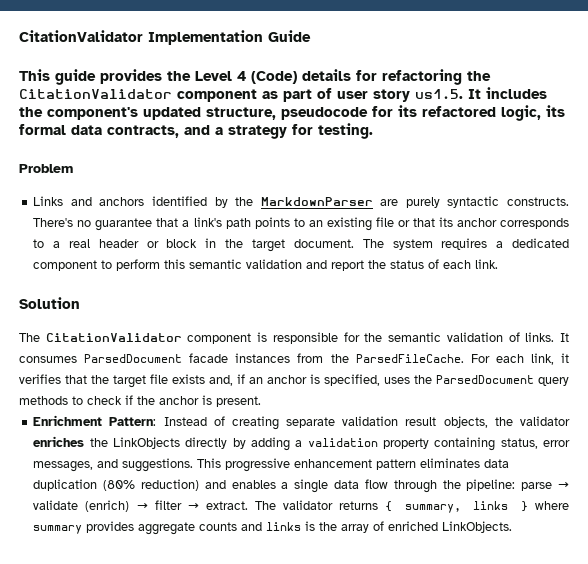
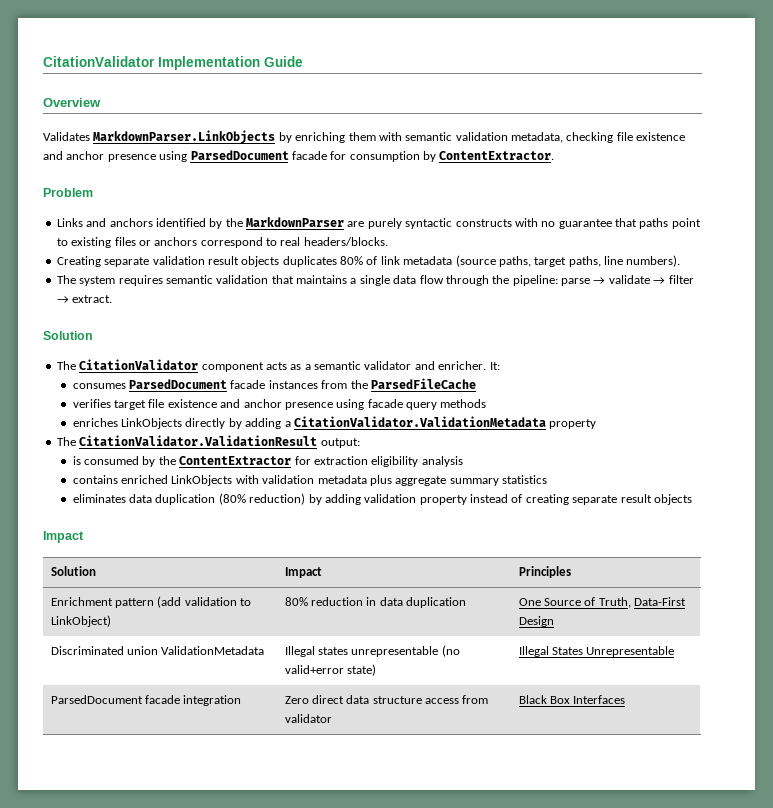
[19,69,491,85] [19,87,547,102] [19,105,565,121] [19,123,373,139] This guide provides the Level 4 (Code) details for refactoring the CitationValidator component as part of user story us1.5. It includes the component's updated structure, pseudocode for its refactored logic, its formal data contracts, and a strategy for testing. -> [43,98,101,107] [43,130,686,144] [43,150,555,162] Overview // Validates MarkdownParser.LinkObjects by enriching them with semantic validation metadata, checking file existence and anchor presence using ParsedDocument facade for consumption by ContentExtractor.
[507,197,569,206] [33,218,74,227] constructs. There's -> [455,218,538,227] constructs with
[182,217,569,231] [33,238,569,252] [33,259,499,271] [19,297,80,309] [19,332,570,344] [19,353,570,365] [19,374,569,388] [19,395,261,407] [33,415,571,430] [33,436,570,451] [33,458,510,472] [33,479,276,491] a link's path points to an existing file or that its anchor corresponds to a real header or block in the target document. The system requires a dedicated component to perform this semantic validation and report the status of each link. // Solution // The CitationValidator component is responsible for the semantic validation of links. It consumes ParsedDocument facade instances from the ParsedFileCache. For each link, it verifies that the target file exists and, if an anchor is specified, uses the ParsedDocument query methods to check if the anchor is present. // Enrichment Pattern: Instead of creating separate validation result objects, the validator enriches the LinkObjects directly by adding a validation property containing status, error messages, and suggestions. This progressive enhancement pattern eliminates data duplication (80% reduction) and enables -> [639,218,701,229] [56,237,388,248] [56,255,681,267] [56,275,347,286] paths point to existing files or anchors correspond to real headers/blocks. // Creating separate validation result objects duplicates 80% of link metadata (source paths, target paths, line numbers). // The system requires semantic validation that maintains
[85,500,130,512] (enrich) -> (650, 279) none
[255,500,570,513] [33,521,513,535] The validator returns { summary, links } where summary provides aggregate counts and links is the array of enriched LinkObjects. -> [43,331,93,340] [56,359,500,372] [72,378,476,389] [72,399,487,410] [72,416,597,429] [56,435,360,448] [72,456,463,467] [72,475,548,486] [72,493,692,505] [43,531,84,543] [50,566,96,576] [284,567,322,578] [518,566,571,578] [50,596,252,608] [50,615,111,627] [284,597,467,608] [518,597,687,608] [518,616,554,627] [50,646,265,655] [284,645,460,657] [284,664,376,676] [518,646,675,657] [50,695,242,706] [284,695,489,704] [284,714,332,723] [518,695,626,704] // Solution // The CitationValidator component acts as a semantic validator and enricher. It: // consumes ParsedDocument facade instances from the ParsedFileCache // verifies target file existence and anchor presence using facade query methods // enriches LinkObjects directly by adding a CitationValidator.ValidationMetadata property // The CitationValidator.ValidationResult output: // is consumed by the ContentExtractor for extraction eligibility analysis // contains enriched LinkObjects with validation metadata plus aggregate summary statistics // eliminates data duplication (80% reduction) by adding validation property instead of creating separate result objects // Impact // Solution | Impact | Principles // Enrichment pattern (add validation to LinkObject) | 80% reduction in data duplication | One Source of Truth, Data-First Design // Discriminated union ValidationMetadata | Illegal states unrepresentable (no valid+error state) | Illegal States Unrepresentable // ParsedDocument facade integration | Zero direct data structure access from validator | Black Box Interfaces

